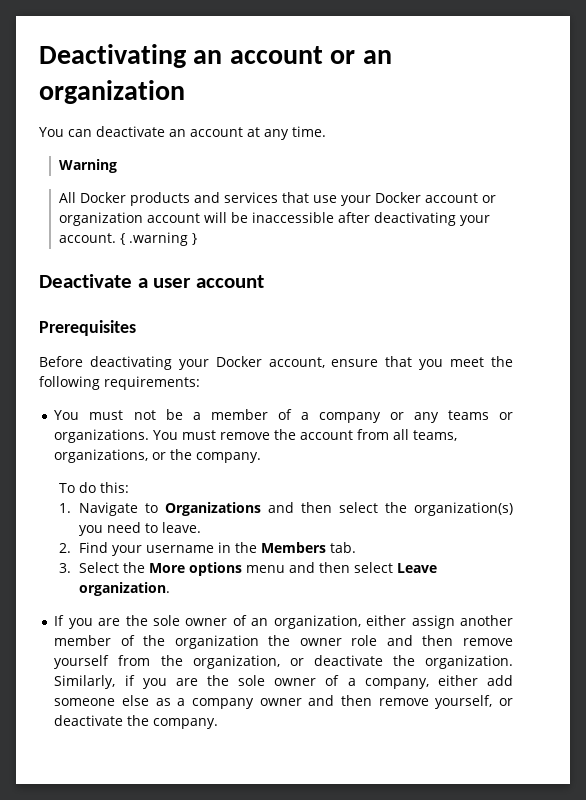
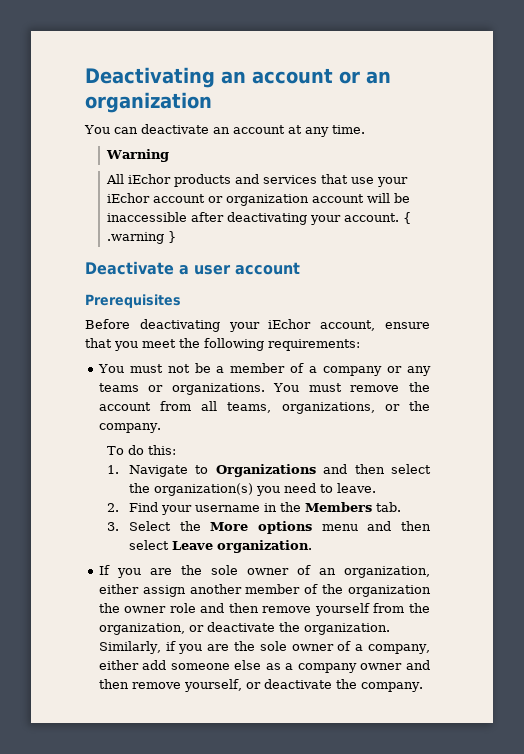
[79,192,126,203] Docker -> [128,174,172,184] iEchor
[374,192,421,203] Docker -> [107,193,151,203] iEchor
[215,356,262,367] Docker -> [268,319,312,329] iEchor

